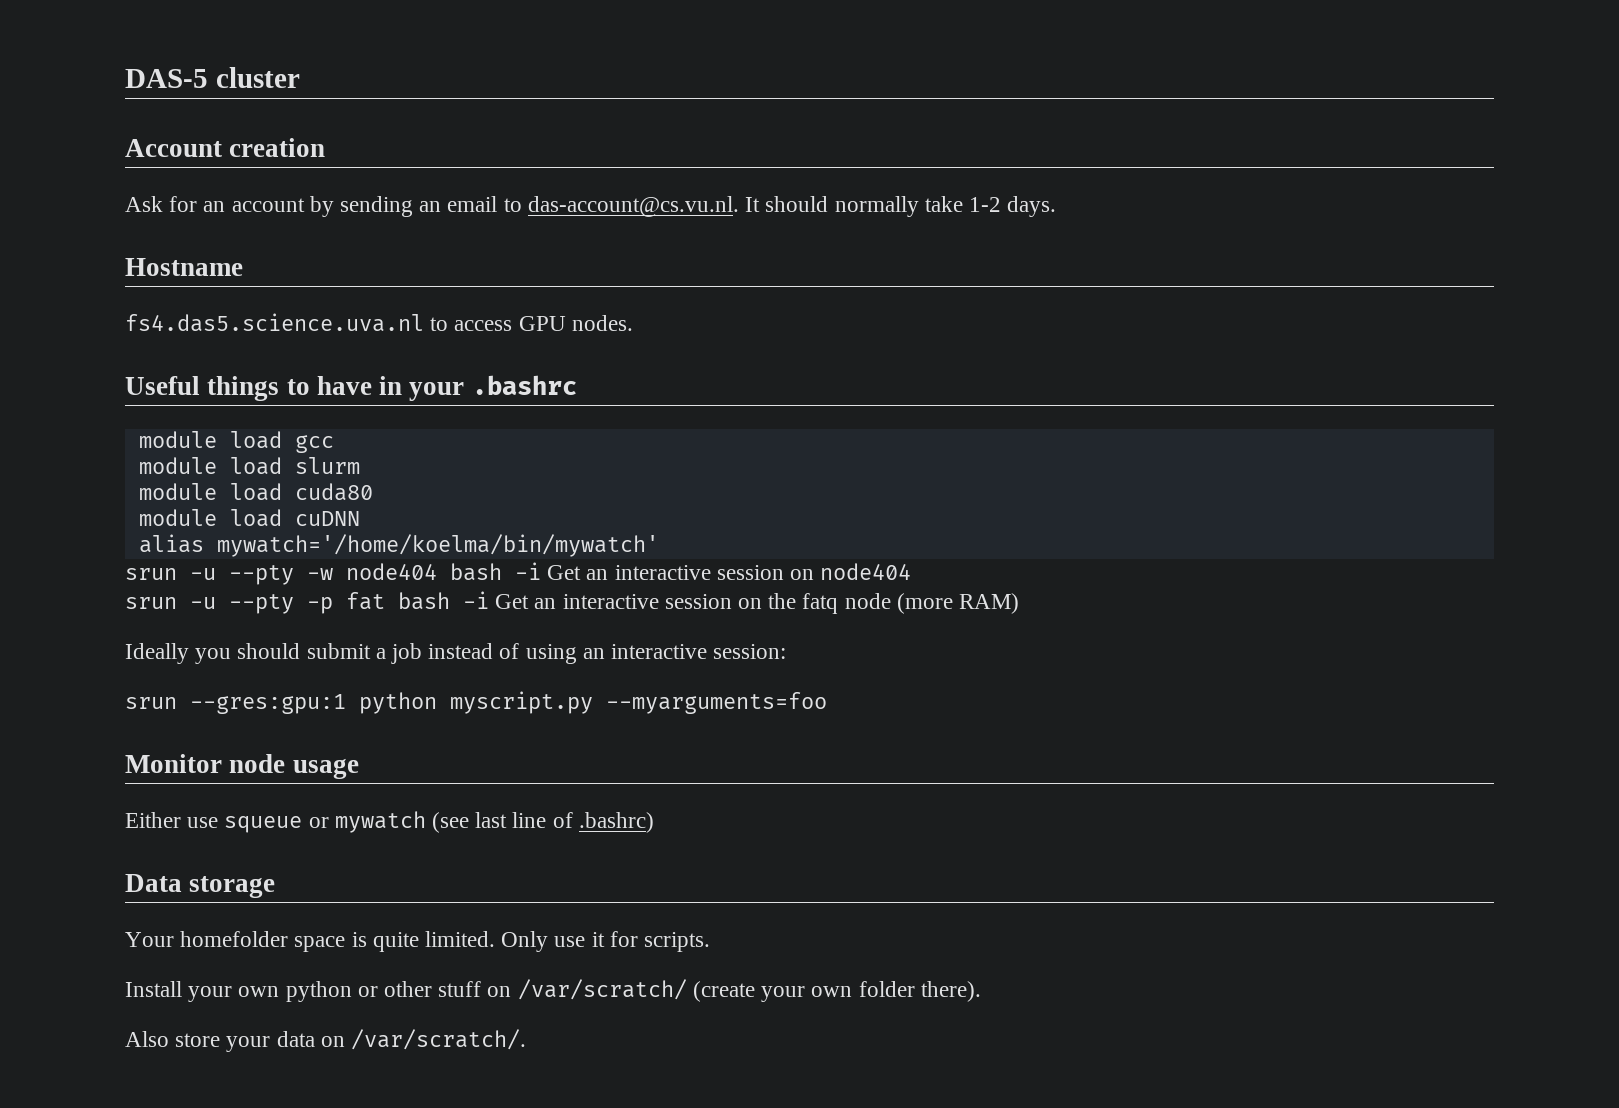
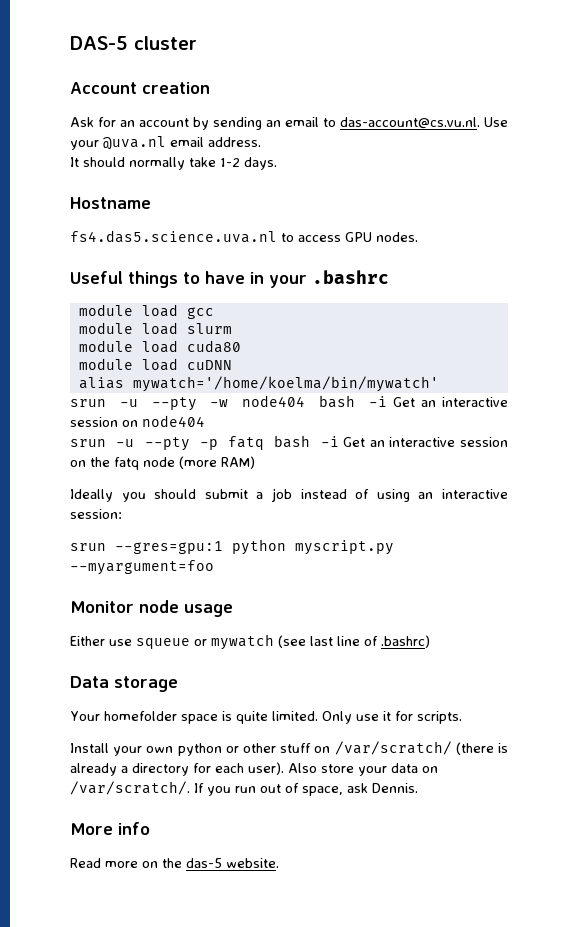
(739, 206) none -> [484,117,508,127] [70,136,261,150] Use your @uva.nl email address. //
[346,592,385,610] fat -> [228,436,265,450] fatq
[190,694,346,714] --gres:gpu:1 -> [115,541,223,554] --gres=gpu:1
[606,692,827,714] --myarguments=foo -> [70,560,214,575] --myargument=foo
[692,981,981,1002] (create your own folder there). // -> [455,742,508,755] [70,762,284,776] (there is already a directory for each user).
(527, 1039) none -> [194,783,418,796] [70,822,150,835] [70,858,279,868] If you run out of space, ask Dennis. // More info // Read more on the das-5 website.

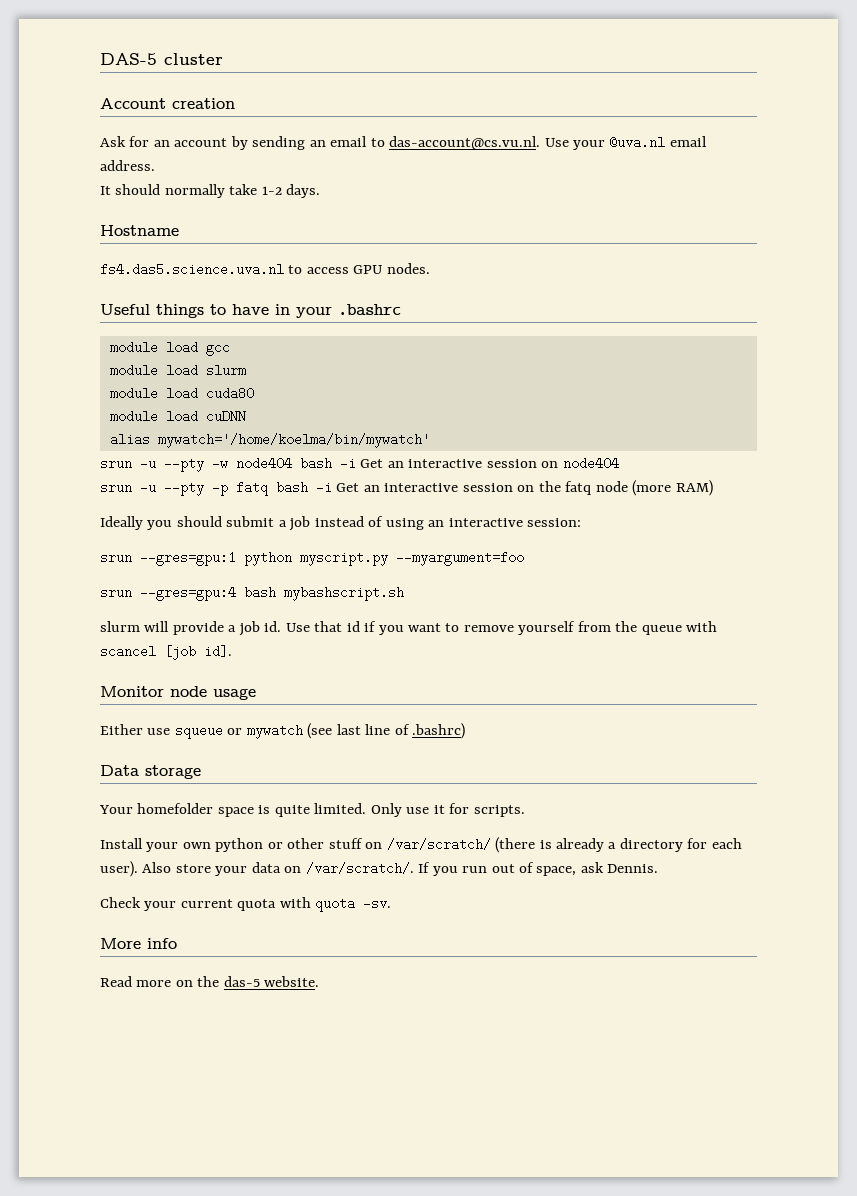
(214, 567) none -> [100,586,404,601] [100,621,718,636] [100,645,232,660] // srun --gres=gpu:4 bash mybashscript.sh // slurm will provide a job id. Use that id if you want to remove yourself from the queue with scancel [job id].
(418, 788) none -> [100,897,392,912] // Check your current quota with quota -sv.

